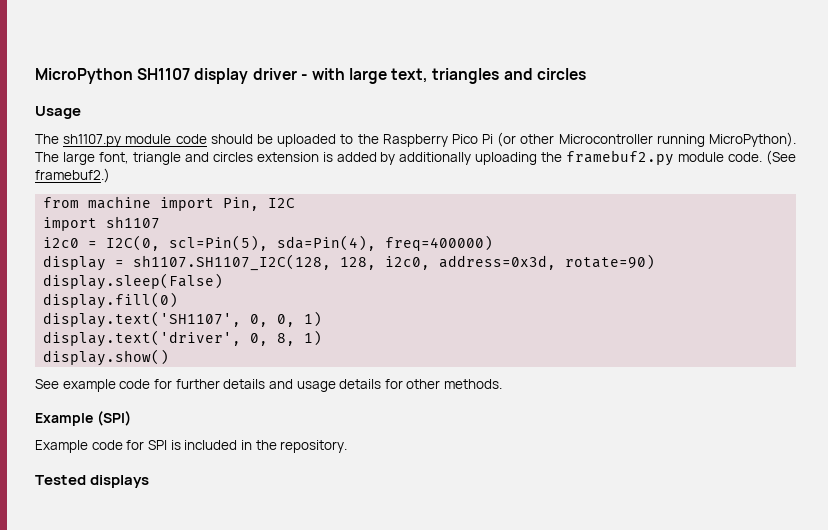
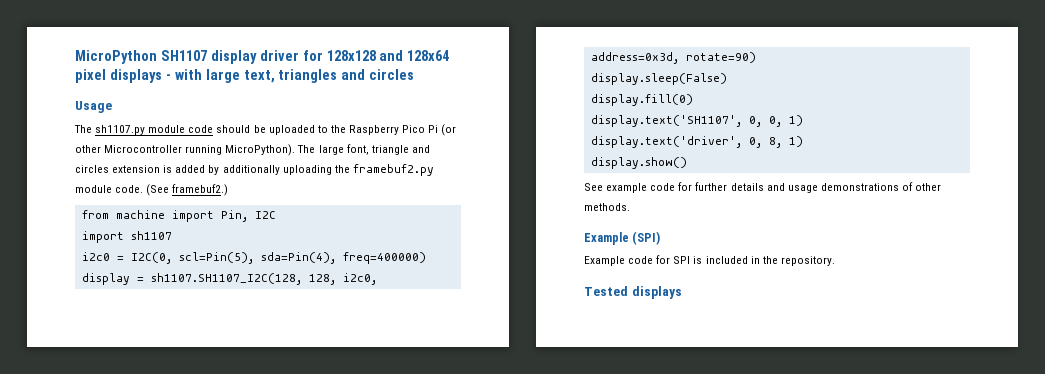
(297, 74) none -> [302,50,450,61] [75,69,162,83] for 128x128 and 128x64 pixel displays
[339,379,403,389] details for -> [820,182,913,191] demonstrations of

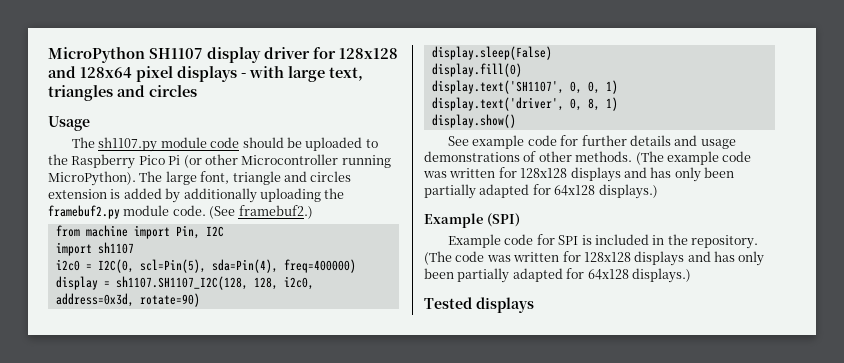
(630, 207) none -> [635,151,752,165] [423,167,734,182] [424,184,658,199] (The example code was written for 128x128 displays and has only been partially adapted for 64x128 displays.)
(835, 261) none -> [424,251,765,266] [424,268,691,283] (The code was written for 128x128 displays and has only been partially adapted for 64x128 displays.)

